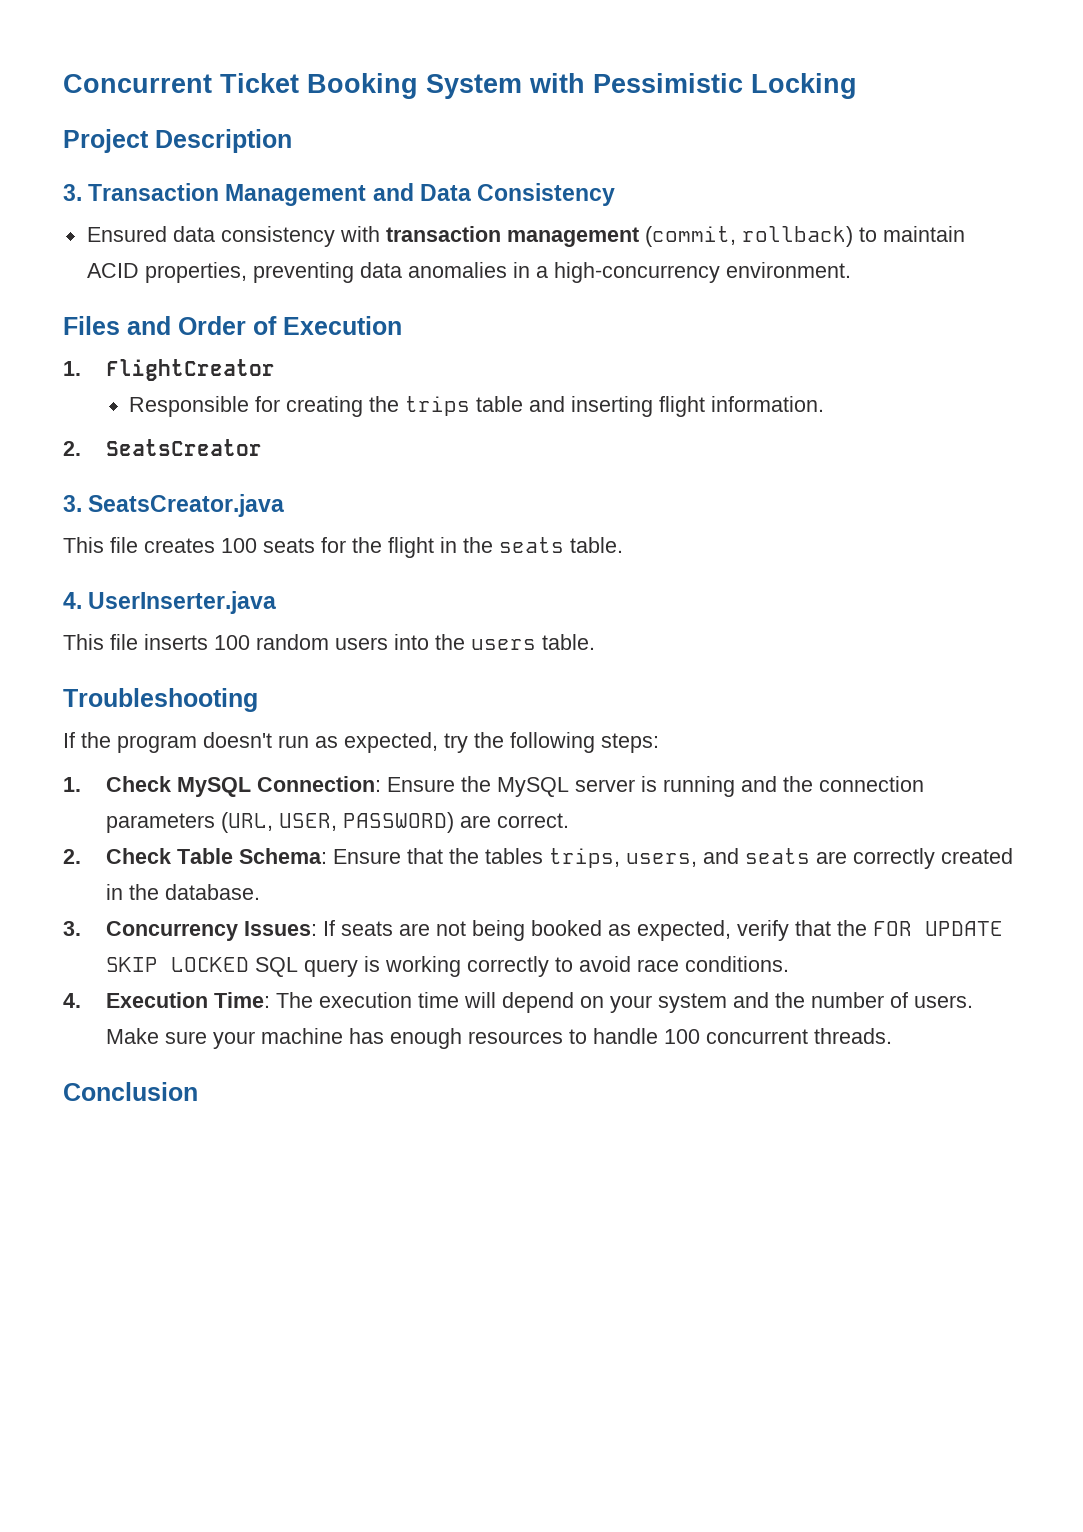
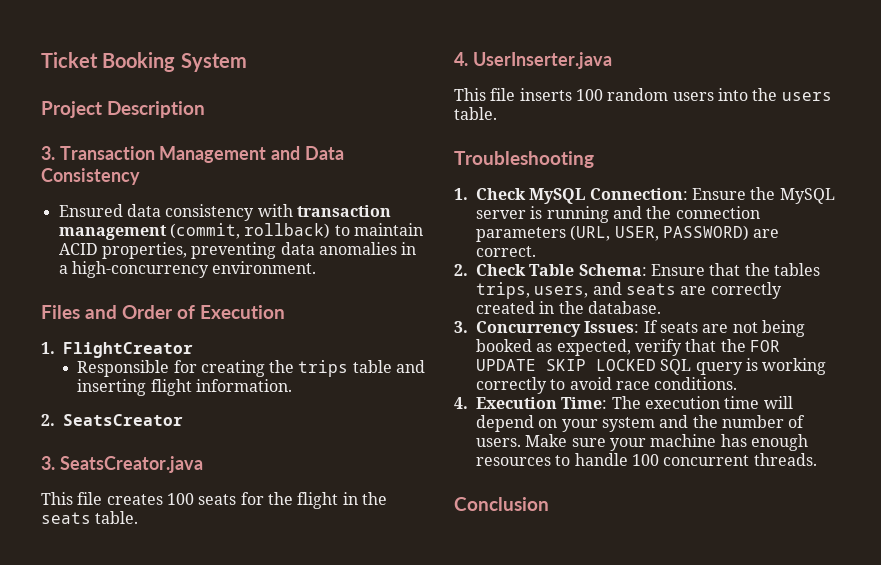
[63,74,212,93] Concurrent -> (41, 60) none
[529,73,857,99] with Pessimistic Locking -> (247, 62) none
[63,732,659,753] // If the program doesn't run as expected, try the following steps: -> (594, 159) none

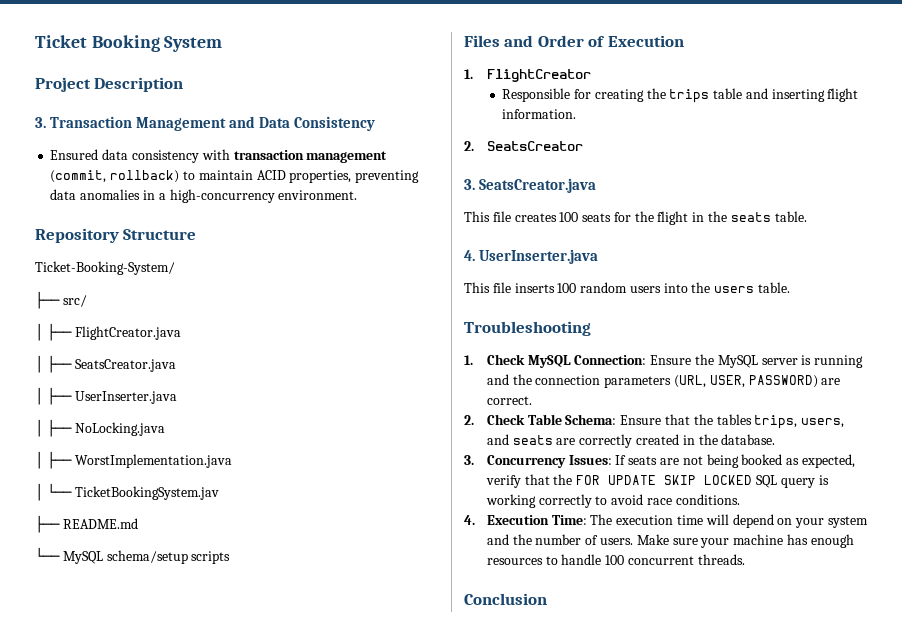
(317, 267) none -> [35,228,197,243] [35,261,175,275] [35,291,87,309] [35,323,181,341] [35,355,176,373] [35,387,177,405] [35,419,165,437] [35,451,232,469] [35,483,219,501] [35,515,138,533] [35,547,231,564] // Repository Structure // Ticket-Booking-System/ // ├── src/ // │ ├── FlightCreator.java // │ ├── SeatsCreator.java // │ ├── UserInserter.java // │ ├── NoLocking.java // │ ├── WorstImplementation.java // │ └── TicketBookingSystem.jav // ├── README.md // └── MySQL schema/setup scripts

